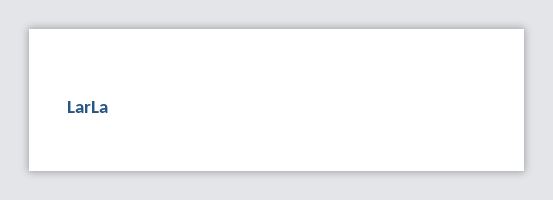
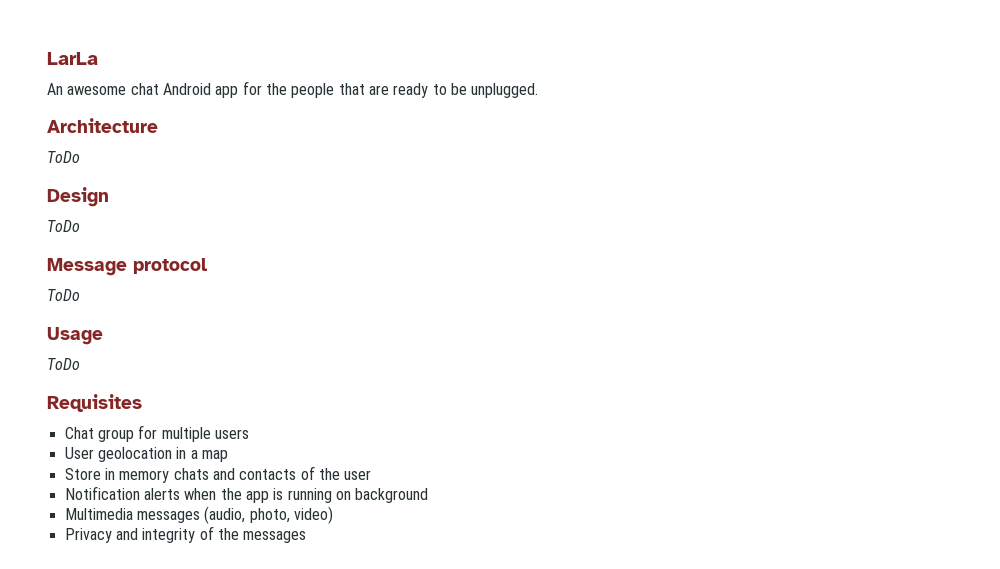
(108, 107) none -> [47,81,539,98] [47,118,158,133] [47,151,80,163] [47,187,109,207] [47,220,80,232] [47,258,207,276] [47,289,80,301] [47,327,103,345] [47,358,80,370] [47,394,142,412] [64,425,249,442] [64,447,228,462] [64,466,372,483] [64,486,429,503] [64,506,333,524] [64,526,307,543] // An awesome chat Android app for the people that are ready to be unplugged. // Architecture // ToDo // Design // ToDo // Message protocol // ToDo // Usage // ToDo // Requisites // Chat group for multiple users // User geolocation in a map // Store in memory chats and contacts of the user // Notification alerts when the app is running on background // Multimedia messages (audio, photo, video) // Privacy and integrity of the messages

